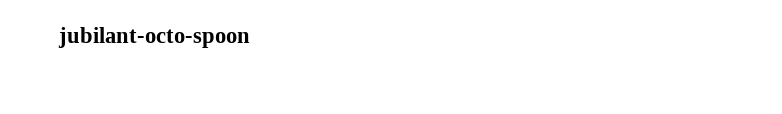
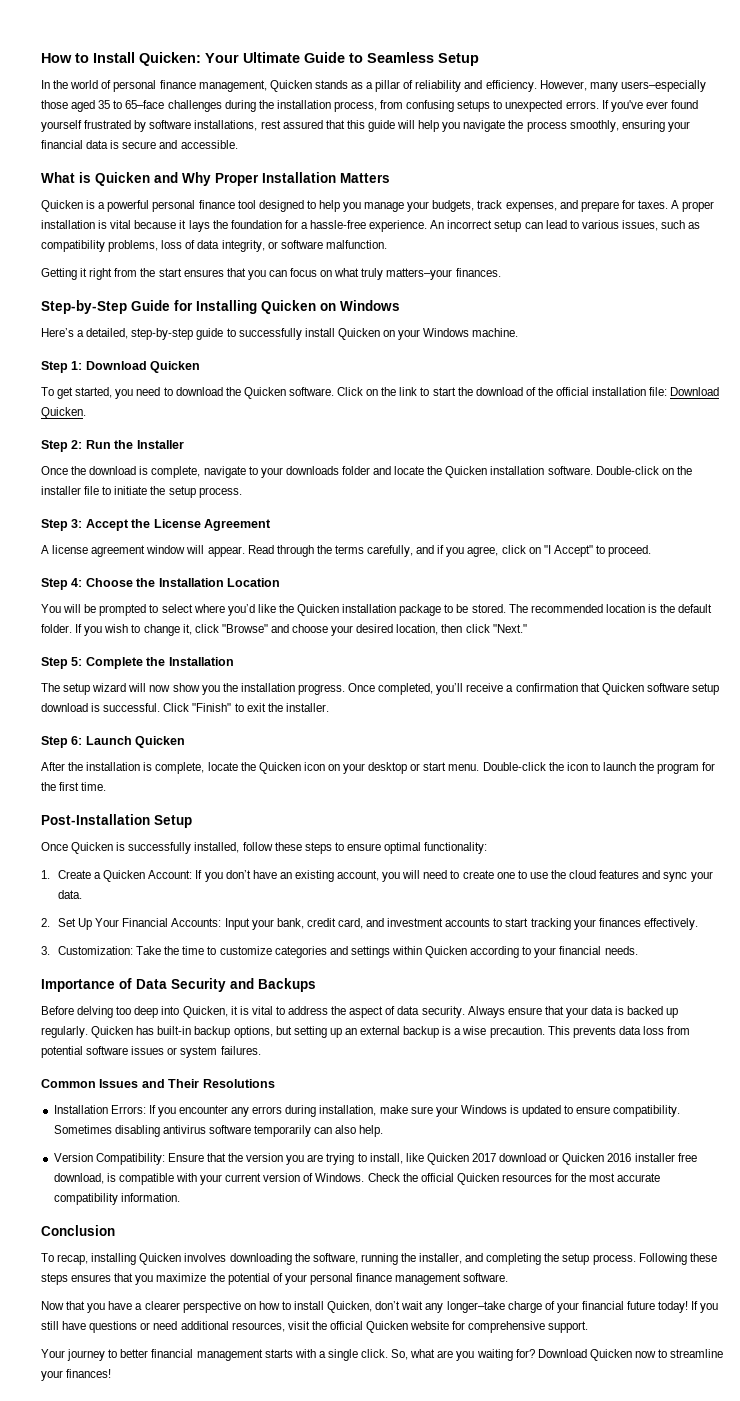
[58,27,250,48] jubilant-octo-spoon -> [41,52,479,66] [41,80,706,92] [41,100,698,112] [41,120,690,132] [41,140,238,149] [41,172,390,186] [41,200,715,212] [41,220,701,232] [41,240,387,252] [41,268,501,280] [41,300,400,314] [41,328,519,340] [41,361,201,373] [41,387,720,399] [41,407,86,419] [41,440,184,452] [41,466,692,478] [41,486,242,498] [41,519,271,531] [41,545,652,557] [41,578,280,590] [41,604,713,616] [41,624,527,636] [41,657,234,669] [41,683,719,695] [41,703,329,712] [41,736,186,748] [41,762,716,774] [41,782,107,791] [41,814,192,828] [41,842,488,854] [41,870,713,882] [57,890,82,899] [41,918,698,930] [41,946,638,958] [41,978,316,992] [41,1006,679,1018] [41,1026,691,1038] [41,1046,261,1058] [41,1079,275,1088] [53,1105,681,1117] [53,1125,384,1137] [53,1153,697,1165] [53,1173,661,1185] [53,1193,180,1205] [41,1225,115,1236] [41,1253,717,1265] [41,1273,509,1285] [41,1301,719,1313] [41,1321,589,1333] [41,1349,724,1361] [41,1369,112,1381] How to Install Quicken: Your Ultimate Guide to Seamless Setup // In the world of personal finance management, Quicken stands as a pillar of reliability and efficiency. However, many users–especially those aged 35 to 65–face challenges during the installation process, from confusing setups to unexpected errors. If you've ever found yourself frustrated by software installations, rest assured that this guide will help you navigate the process smoothly, ensuring your financial data is secure and accessible. // What is Quicken and Why Proper Installation Matters // Quicken is a powerful personal finance tool designed to help you manage your budgets, track expenses, and prepare for taxes. A proper installation is vital because it lays the foundation for a hassle-free experience. An incorrect setup can lead to various issues, such as compatibility problems, loss of data integrity, or software malfunction. // Getting it right from the start ensures that you can focus on what truly matters–your finances. // Step-by-Step Guide for Installing Quicken on Windows // Here’s a detailed, step-by-step guide to successfully install Quicken on your Windows machine. // Step 1: Download Quicken // To get started, you need to download the Quicken software. Click on the link to start the download of the official installation file: Download Quicken. // Step 2: Run the Installer // Once the download is complete, navigate to your downloads folder and locate the Quicken installation software. Double-click on the installer file to initiate the setup process. // Step 3: Accept the License Agreement // A license agreement window will appear. Read through the terms carefully, and if you agree, click on "I Accept" to proceed. // Step 4: Choose the Installation Location // You will be prompted to select where you’d like the Quicken installation package to be stored. The recommended location is the default folder. If you wish to change it, click "Browse" and choose your desired location, then click "Next." // Step 5: Complete the Installation // The setup wizard will now show you the installation progress. Once completed, you’ll receive a confirmation that Quicken software setup download is successful. Click "Finish" to exit the installer. // Step 6: Launch Quicken // After the installation is complete, locate the Quicken icon on your desktop or start menu. Double-click the icon to launch the program for the first time. // Post-Installation Setup // Once Quicken is successfully installed, follow these steps to ensure optimal functionality: // 1. Create a Quicken Account: If you don’t have an existing account, you will need to create one to use the cloud features and sync your data. // 2. Set Up Your Financial Accounts: Input your bank, credit card, and investment accounts to start tracking your finances effectively. // 3. Customization: Take the time to customize categories and settings within Quicken according to your financial needs. // Importance of Data Security and Backups // Before delving too deep into Quicken, it is vital to address the aspect of data security. Always ensure that your data is backed up regularly. Quicken has built-in backup options, but setting up an external backup is a wise precaution. This prevents data loss from potential software issues or system failures. // Common Issues and Their Resolutions // Installation Errors: If you encounter any errors during installation, make sure your Windows is updated to ensure compatibility. Sometimes disabling antivirus software temporarily can also help. // Version Compatibility: Ensure that the version you are trying to install, like Quicken 2017 download or Quicken 2016 installer free download, is compatible with your current version of Windows. Check the official Quicken resources for the most accurate compatibility information. // Conclusion // To recap, installing Quicken involves downloading the software, running the installer, and completing the setup process. Following these steps ensures that you maximize the potential of your personal finance management software. // Now that you have a clearer perspective on how to install Quicken, don’t wait any longer–take charge of your financial future today! If you still have questions or need additional resources, visit the official Quicken website for comprehensive support. // Your journey to better financial management starts with a single click. So, what are you waiting for? Download Quicken now to streamline your finances!

